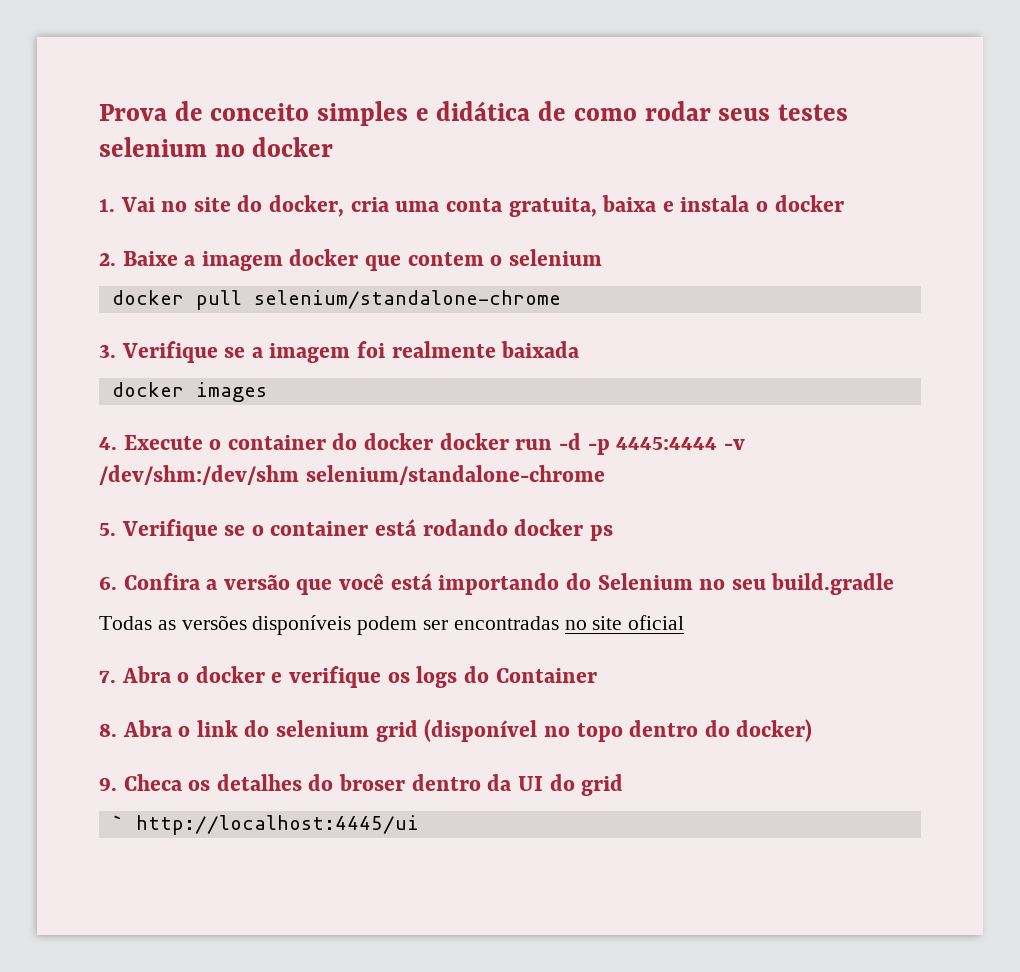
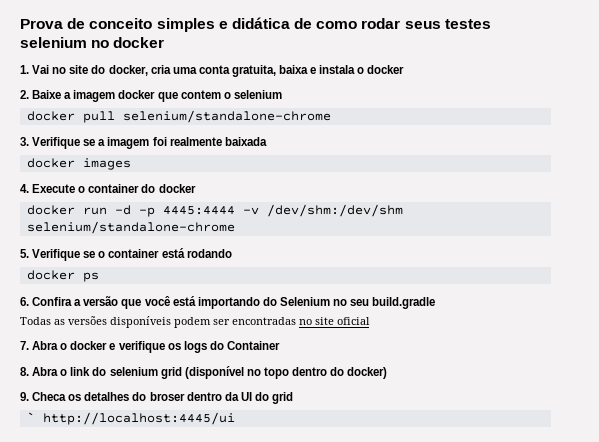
(434, 441) none -> (196, 188) //
(508, 527) none -> (232, 253) //

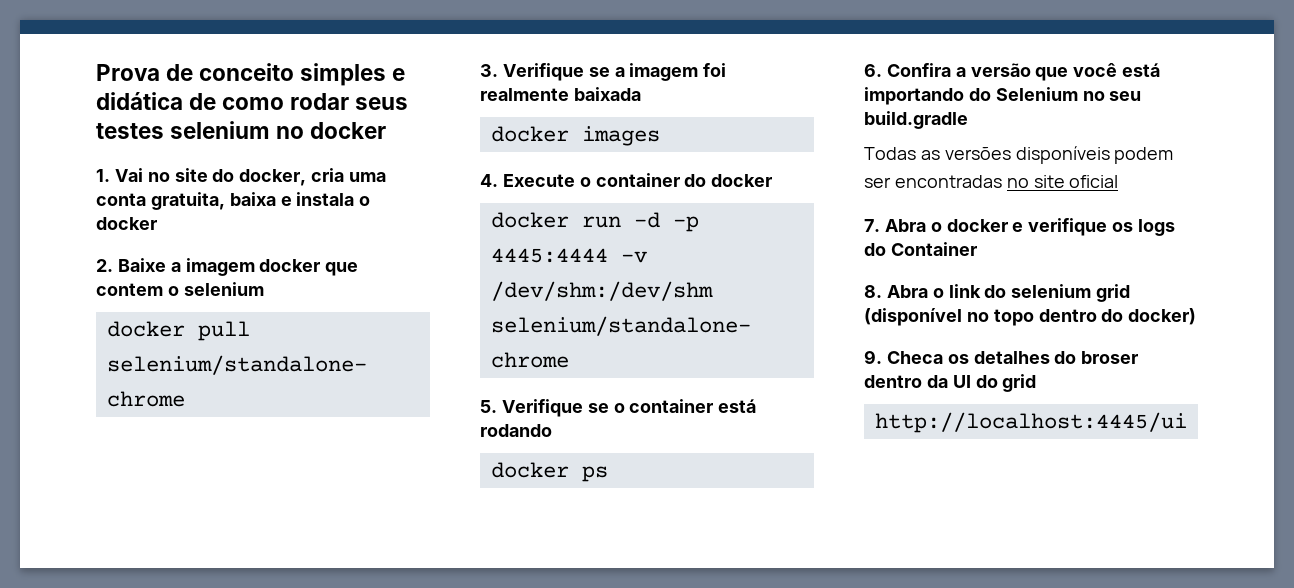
[26,412,35,422] ` -> (1037, 383) none

